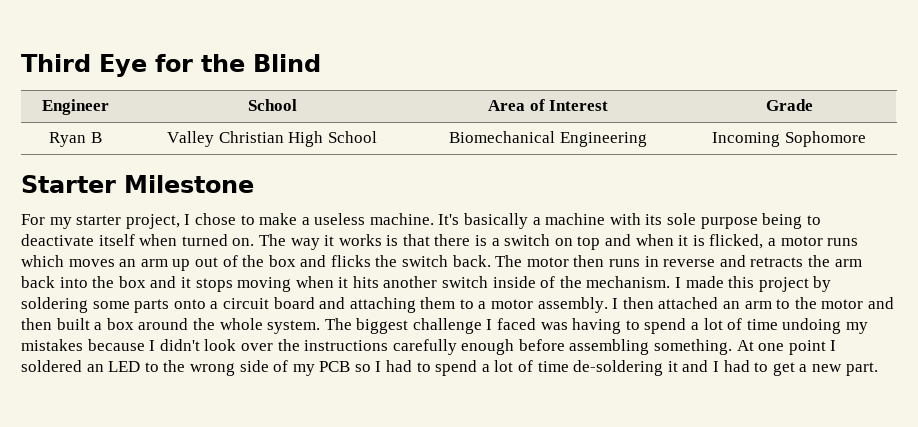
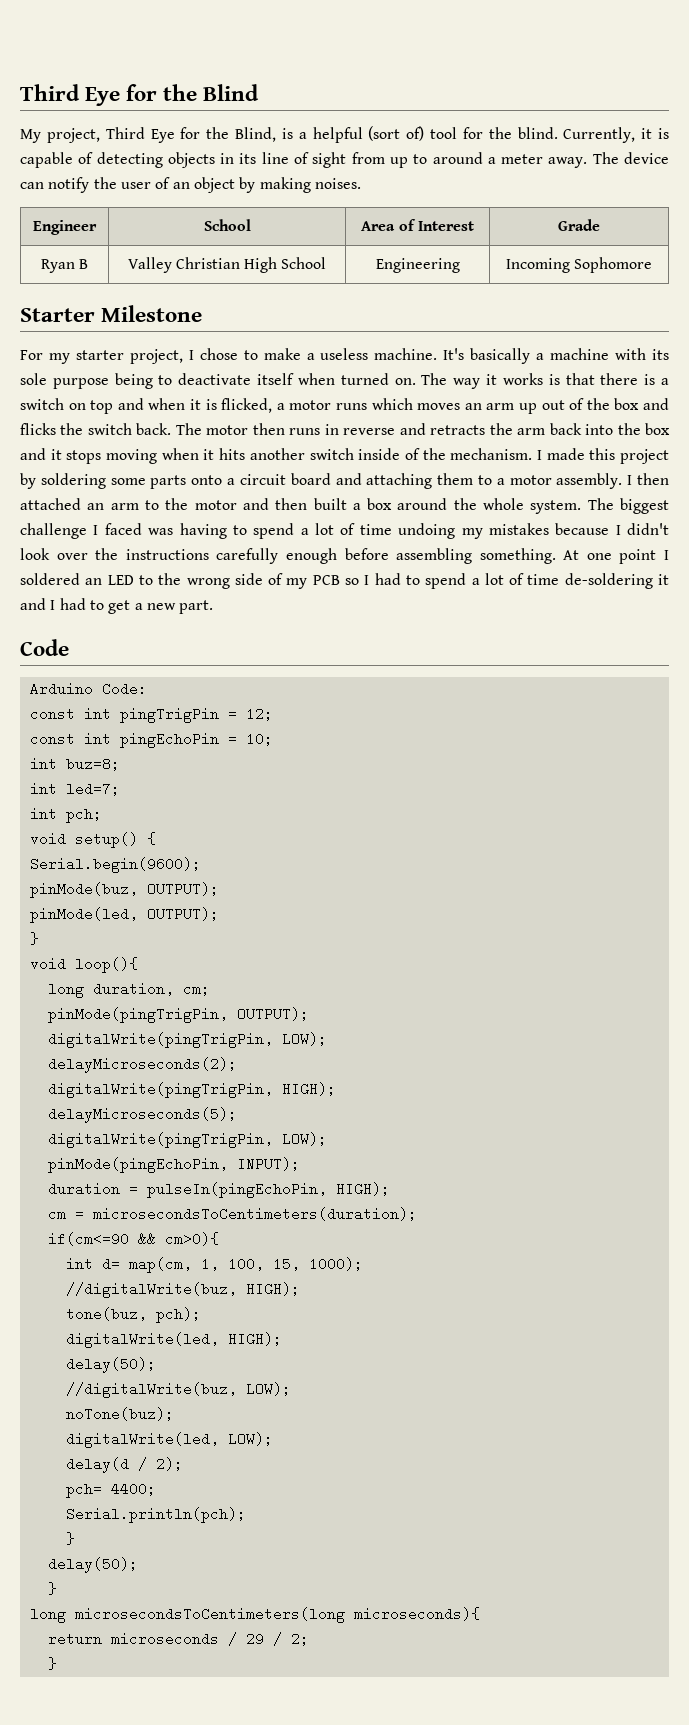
(321, 63) none -> [20,126,669,143] [20,152,669,168] [20,177,361,193] // My project, Third Eye for the Blind, is a helpful (sort of) tool for the blind. Currently, it is capable of detecting objects in its line of sight from up to around a meter away. The device can notify the user of an object by making noises.
[449,131,556,143] Biomechanical -> (327, 263) none
(878, 369) none -> [20,639,69,656] [29,682,147,696] [29,707,273,723] [29,732,273,748] [29,757,120,771] [29,782,120,796] [29,807,102,823] [29,832,156,848] [29,857,201,873] [29,882,219,898] [29,907,219,923] [29,932,39,945] [29,957,138,973] [47,982,210,998] [47,1007,309,1023] [47,1032,327,1048] [47,1057,237,1073] [47,1082,336,1098] [47,1107,237,1123] [47,1132,327,1148] [47,1157,300,1173] [47,1182,390,1198] [47,1207,417,1221] [47,1232,219,1246] [65,1257,363,1273] [65,1282,300,1298] [65,1307,201,1323] [65,1332,282,1348] [65,1357,156,1373] [65,1382,291,1398] [65,1407,174,1421] [65,1432,273,1448] [65,1457,183,1473] [65,1482,156,1498] [65,1507,246,1523] [65,1532,75,1545] [47,1557,138,1573] [47,1582,57,1595] [29,1607,480,1623] [47,1632,309,1646] [47,1657,57,1670] // Code // Arduino Code: // const int pingTrigPin = 12; // const int pingEchoPin = 10; // int buz=8; // int led=7; // int pch; // void setup() { // Serial.begin(9600); // pinMode(buz, OUTPUT); // pinMode(led, OUTPUT); // } // void loop(){ // long duration, cm; // pinMode(pingTrigPin, OUTPUT); // digitalWrite(pingTrigPin, LOW); // delayMicroseconds(2); // digitalWrite(pingTrigPin, HIGH); // delayMicroseconds(5); // digitalWrite(pingTrigPin, LOW); // pinMode(pingEchoPin, INPUT); // duration = pulseIn(pingEchoPin, HIGH); // cm = microsecondsToCentimeters(duration); // if(cm<=90 && cm>0){ // int d= map(cm, 1, 100, 15, 1000); // //digitalWrite(buz, HIGH); // tone(buz, pch); // digitalWrite(led, HIGH); // delay(50); // //digitalWrite(buz, LOW); // noTone(buz); // digitalWrite(led, LOW); // delay(d / 2); // pch= 4400; // Serial.println(pch); // } // delay(50); // } // long microsecondsToCentimeters(long microseconds){ // return microseconds / 29 / 2; // }

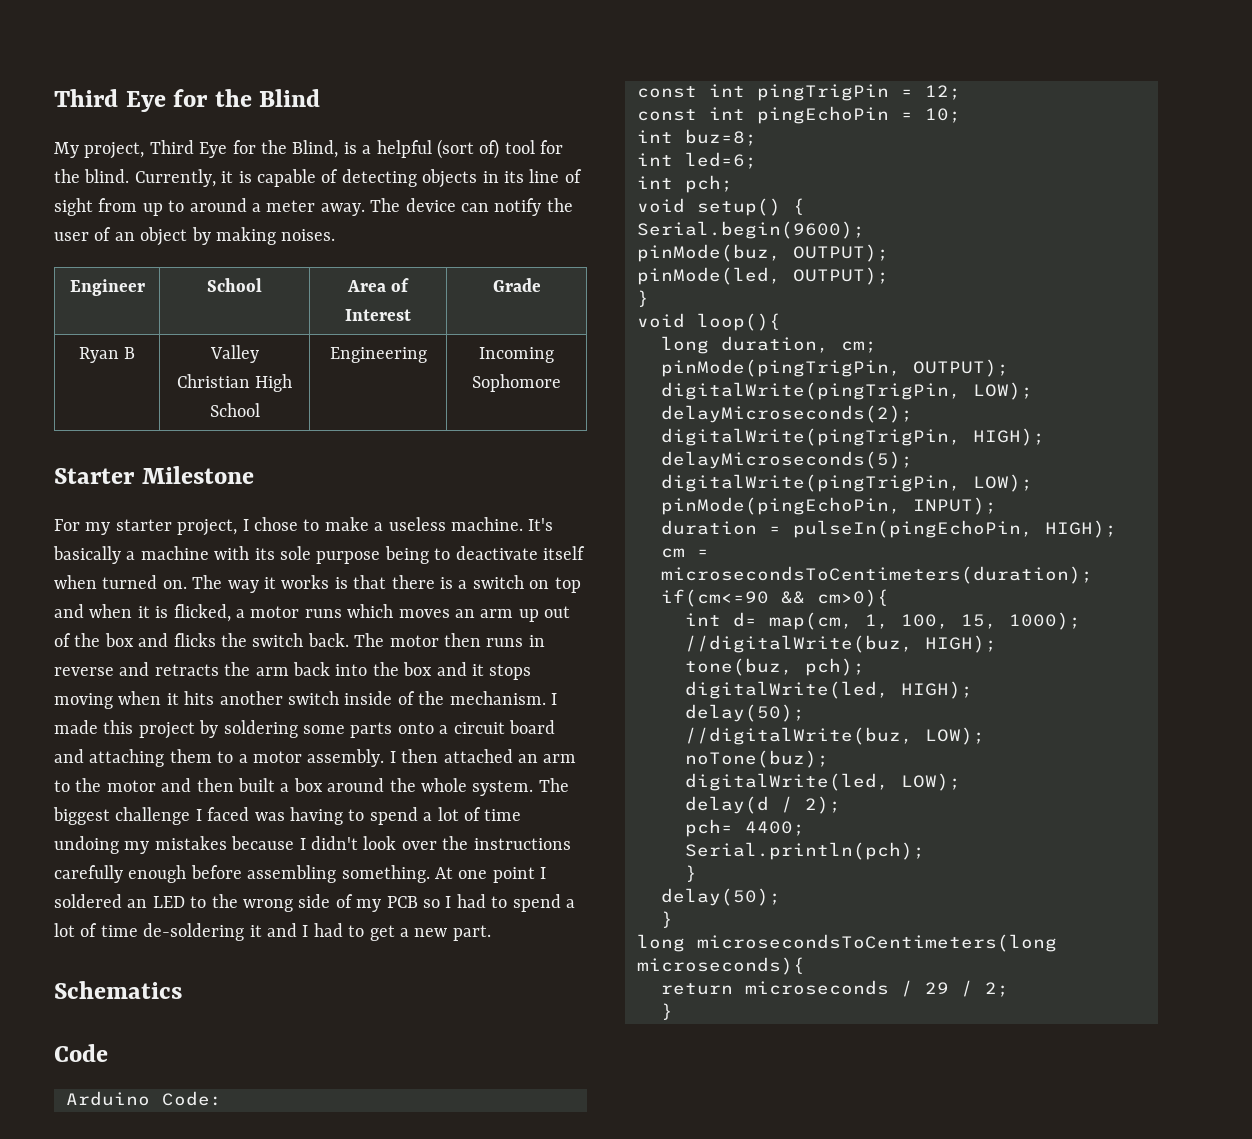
(214, 607) none -> [54,981,182,999] // Schematics
[65,782,120,796] led=7; -> [685,152,757,169] led=6;

